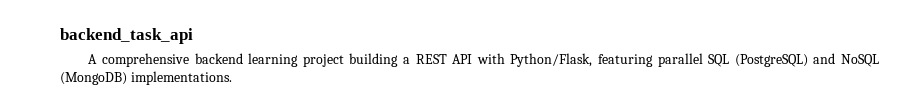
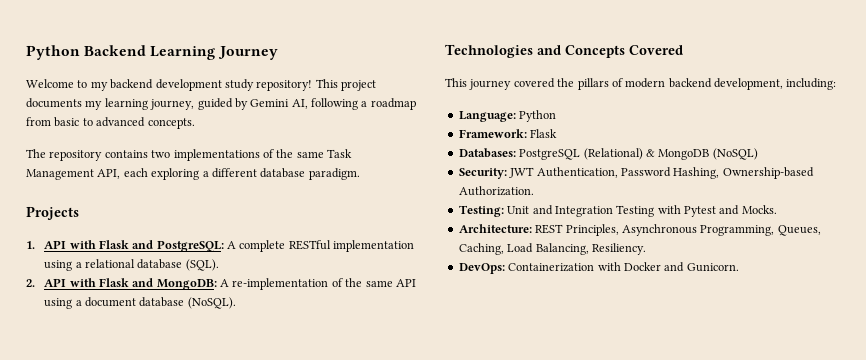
[60,28,193,44] [88,53,879,67] [60,71,232,85] backend_task_api // A comprehensive backend learning project building a REST API with Python/Flask, featuring parallel SQL (PostgreSQL) and NoSQL (MongoDB) implementations. -> [26,45,278,60] [26,79,376,91] [26,98,416,110] [26,117,195,129] [26,149,352,161] [26,168,360,180] [26,206,79,220] [26,240,415,252] [44,259,219,271] [26,278,416,290] [44,297,236,309] [445,44,683,58] [445,78,837,90] [458,110,557,122] [458,129,558,138] [458,148,758,160] [458,167,814,179] [458,186,534,196] [458,205,777,217] [458,224,821,236] [458,243,646,255] [458,262,739,274] Python Backend Learning Journey // Welcome to my backend development study repository! This project documents my learning journey, guided by Gemini AI, following a roadmap from basic to advanced concepts. // The repository contains two implementations of the same Task Management API, each exploring a different database paradigm. // Projects // 1. API with Flask and PostgreSQL: A complete RESTful implementation using a relational database (SQL). // 2. API with Flask and MongoDB: A re-implementation of the same API using a document database (NoSQL). // Technologies and Concepts Covered // This journey covered the pillars of modern backend development, including: // Language: Python // Framework: Flask // Databases: PostgreSQL (Relational) & MongoDB (NoSQL) // Security: JWT Authentication, Password Hashing, Ownership-based Authorization. // Testing: Unit and Integration Testing with Pytest and Mocks. // Architecture: REST Principles, Asynchronous Programming, Queues, Caching, Load Balancing, Resiliency. // DevOps: Containerization with Docker and Gunicorn.

